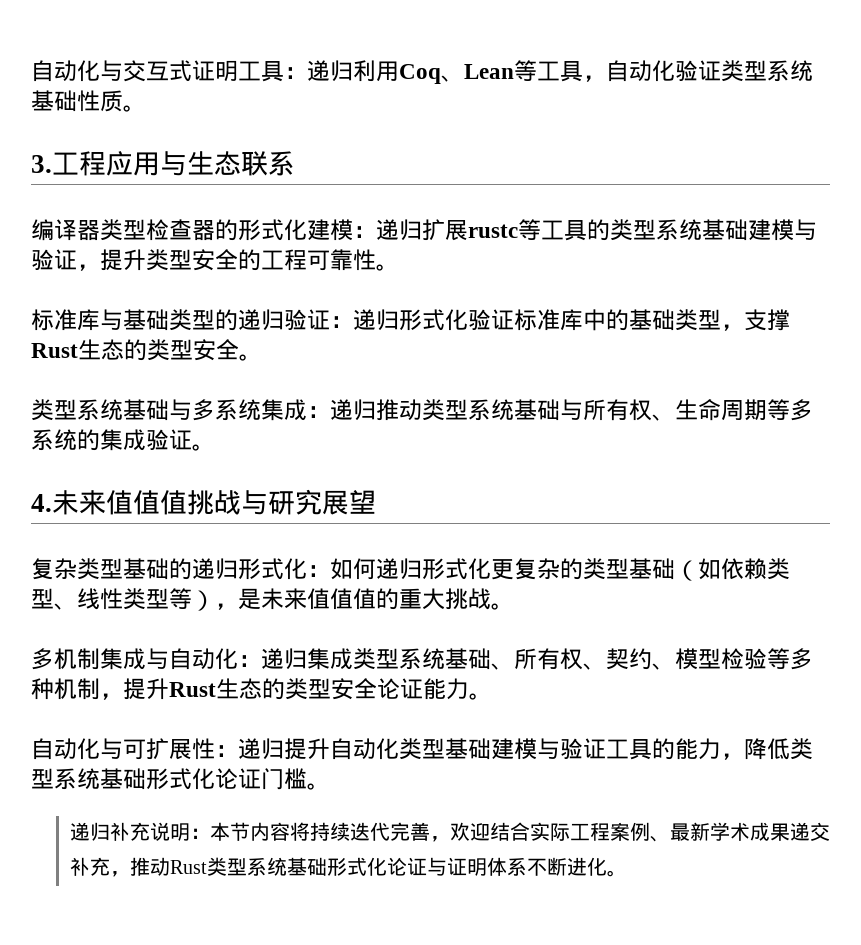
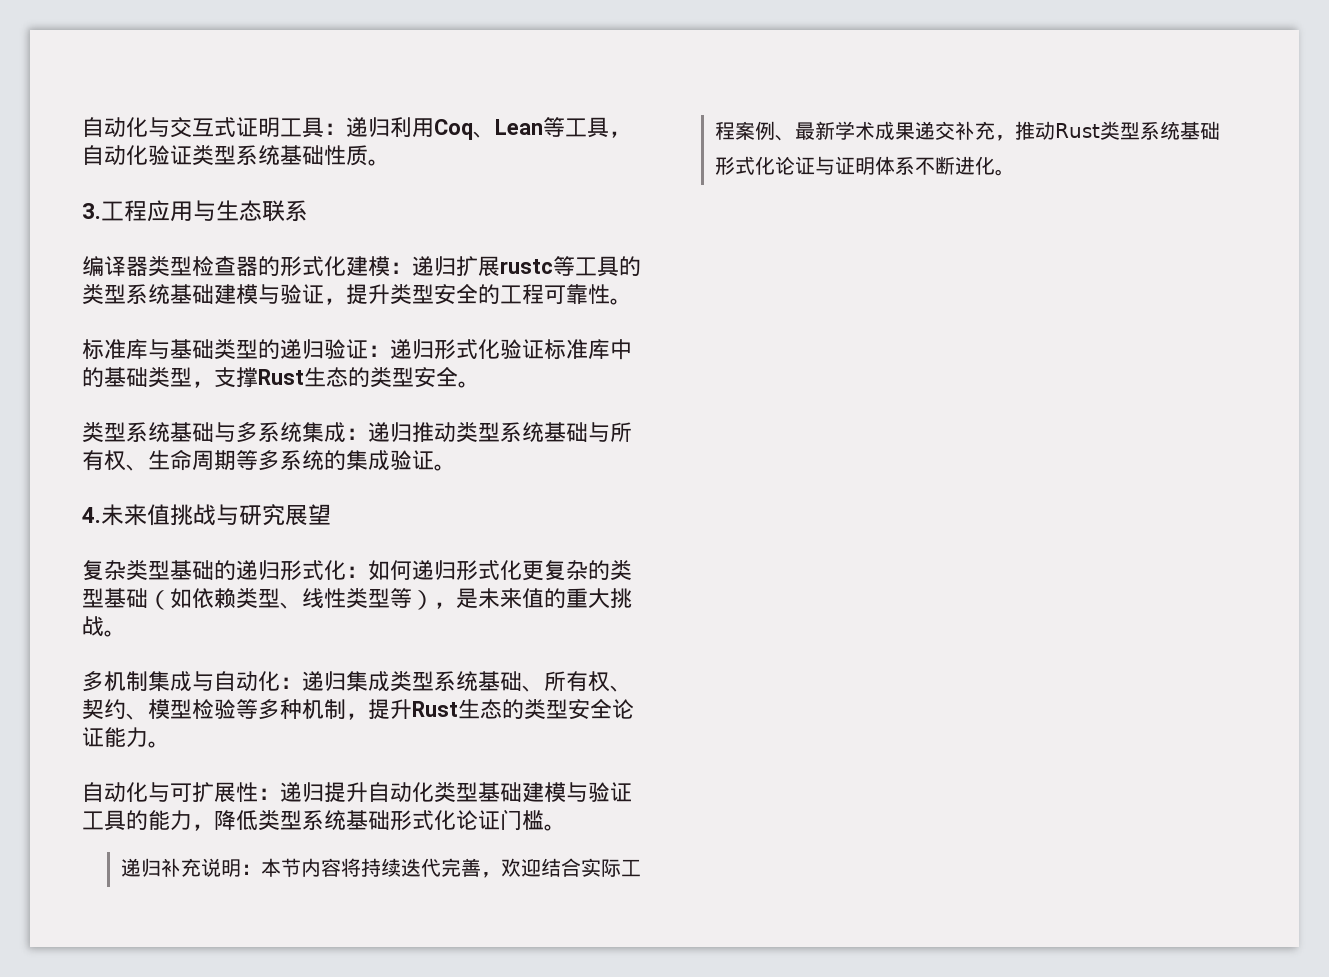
[133,490,187,515] 值值 -> (170, 515) none
[330,588,376,610] 值值 -> (544, 598) none

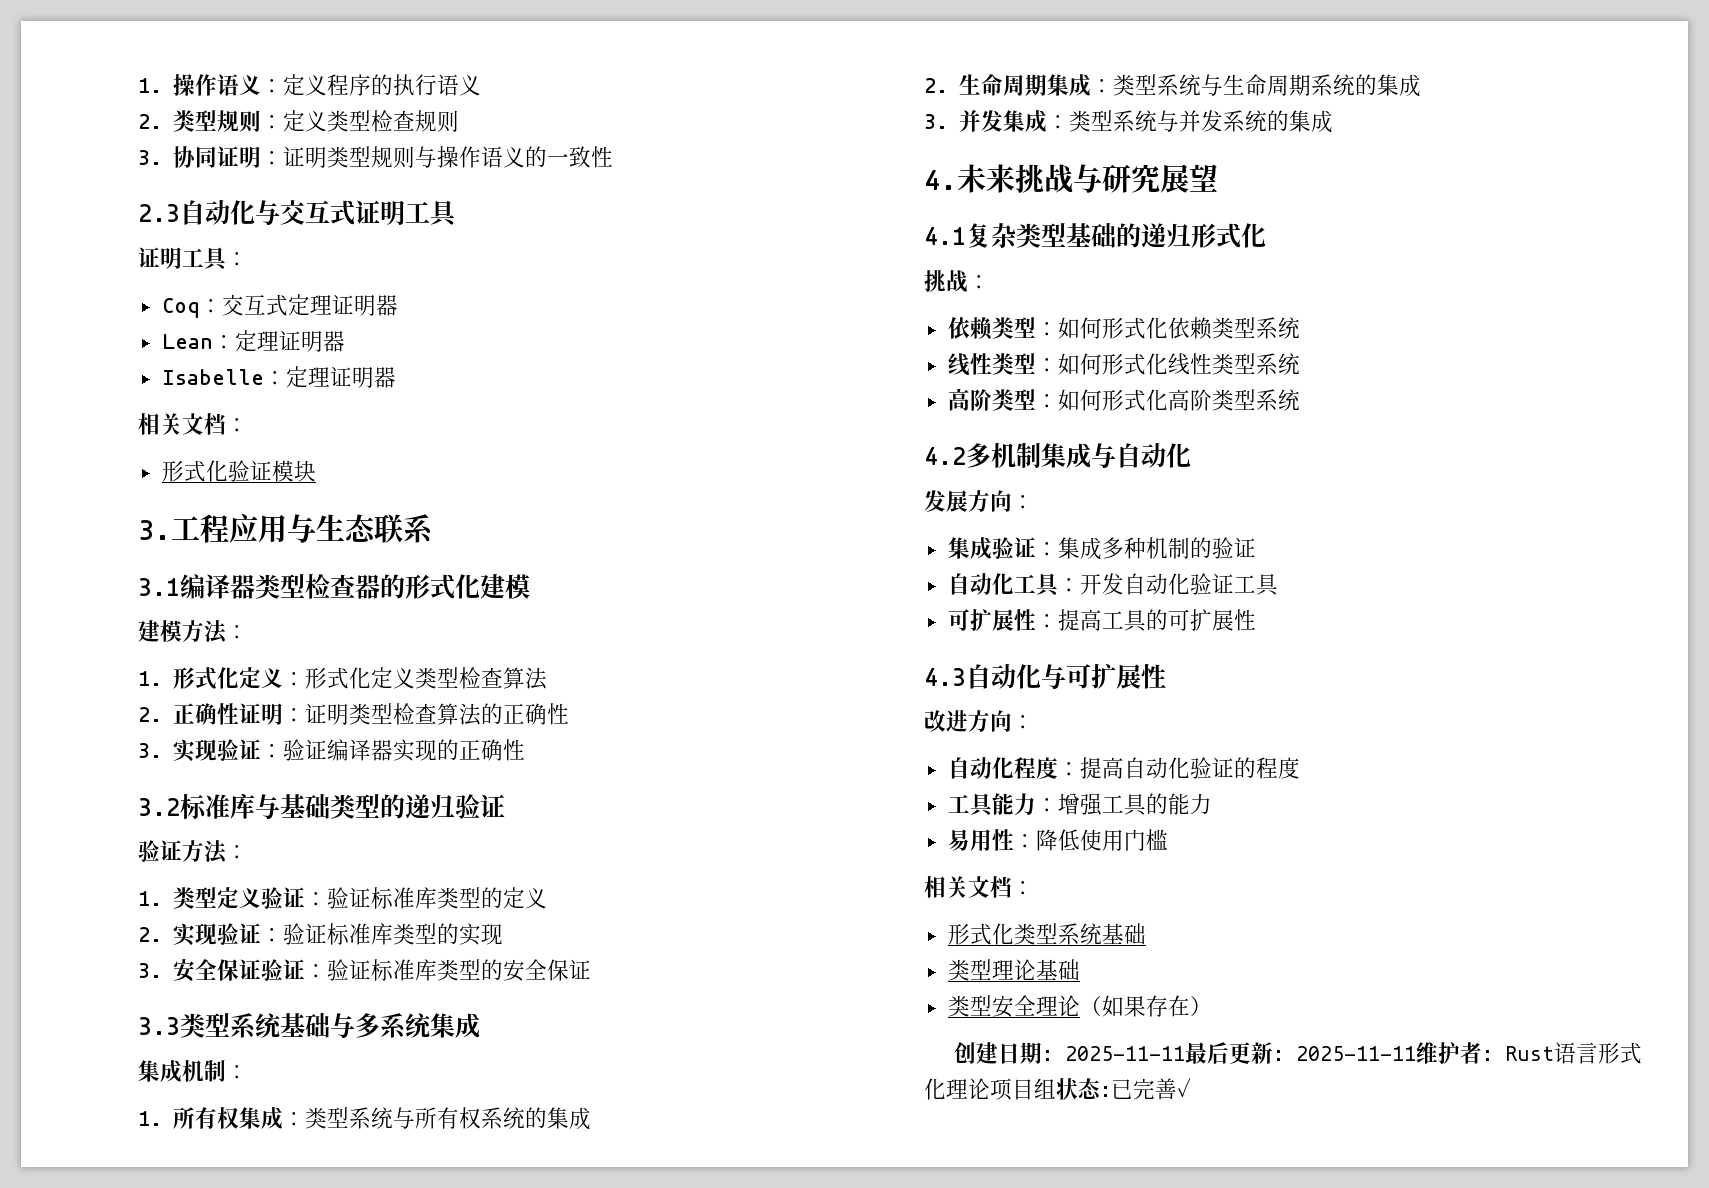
(82, 127) none -> [138,74,481,96] [138,110,459,133] [138,146,613,168] [138,204,180,222] 1.操作语义：定义程序的执行语义 // 2.类型规则：定义类型检查规则 // 3.协同证明：证明类型规则与操作语义的一致性 // 2.3
[324,117,631,140] [82,145,390,166] ：递归利用Coq、Lean等工具，自动化验证类型系统基础性质。 -> [138,247,248,271] [161,294,398,318] [161,330,345,352] [161,366,396,388] [138,413,248,435] [161,460,316,482] // 证明工具： // Coq：交互式定理证明器 // Lean：定理证明器 // Isabelle：定理证明器 // 相关文档： // 形式化验证模块
(308, 211) none -> [138,578,180,596] 3.1
[390,256,641,277] [82,284,632,305] ：递归扩展rustc等工具的类型系统基础建模与验证，提升类型安全的工程可靠性。 // -> [138,620,248,644] [138,667,547,690] [138,703,569,726] [138,739,525,762] [138,798,180,816] // 建模方法： // 1.形式化定义：形式化定义类型检查算法 // 2.正确性证明：证明类型检查算法的正确性 // 3.实现验证：验证编译器实现的正确性 // 3.2
[368,339,632,360] [82,367,480,388] ：递归形式化验证标准库中的基础类型，支撑Rust生态的类型安全。 // -> [138,840,248,864] [138,887,547,909] [138,923,503,946] [138,959,591,982] [138,1017,180,1035] // 验证方法： // 1.类型定义验证：验证标准库类型的定义 // 2.实现验证：验证标准库类型的实现 // 3.安全保证验证：验证标准库类型的安全保证 // 3.3
[346,422,588,442] ：递归推动类型系统基础 -> [138,1060,248,1083] [138,1107,393,1130] // 集成机制： // 1.所有权集成：类型系统
[126,449,456,471] 、生命周期等多系统的集成验证。 -> [480,1107,591,1130] [924,74,1421,97] [924,110,1333,133] 系统的集成 // 2.生命周期集成：类型系统与生命周期系统的集成 // 3.并发集成：类型系统与并发系统的集成
[147,504,170,526] 值 -> (1015, 178) none
(331, 514) none -> [924,227,966,245] 4.1
[346,560,632,581] [82,588,632,610] [82,616,126,637] ：如何递归形式化更复杂的类型基础（如依赖类型、线性类型等），是未来值的重大挑战。 // -> [924,270,990,293] [947,317,1300,340] [947,353,1300,376] [947,388,1300,411] [924,447,966,465] // 挑战： // 依赖类型：如何形式化依赖类型系统 // 线性类型：如何形式化线性类型系统 // 高阶类型：如何形式化高阶类型系统 // 4.2
[280,671,632,692] [82,699,634,720] [82,727,170,748] ：递归集成类型系统基础、所有权、契约、模型检验等多种机制，提升Rust生态的类型安全论证能力。 // -> [924,490,1034,512] [947,537,1256,560] [947,573,1279,597] [947,609,1256,632] [924,668,966,686] // 发展方向： // 集成验证：集成多种机制的验证 // 自动化工具：开发自动化验证工具 // 可扩展性：提高工具的可扩展性 // 4.3
[258,782,632,802] [82,809,566,831] [120,858,641,878] [714,121,1220,141] [714,156,1015,176] ：递归提升自动化类型基础建模与验证工具的能力，降低类型系统基础形式化论证门槛。 // 递归补充说明：本节内容将持续迭代完善，欢迎结合实际工程案例、最新学术成果递交补充，推动Rust类型系统基础形式化论证与证明体系不断进化。 -> [924,710,1034,732] [947,757,1300,779] [947,793,1212,817] [947,829,1168,851] [924,876,1034,898] [947,923,1146,945] [947,959,1080,981] [947,995,1212,1018] [953,1042,1642,1064] [924,1078,1191,1101] // 改进方向： // 自动化程度：提高自动化验证的程度 // 工具能力：增强工具的能力 // 易用性：降低使用门槛 // 相关文档： // 形式化类型系统基础 // 类型理论基础 // 类型安全理论（如果存在） // 创建日期: 2025-11-11最后更新: 2025-11-11维护者: Rust语言形式化理论项目组状态:已完善✓

